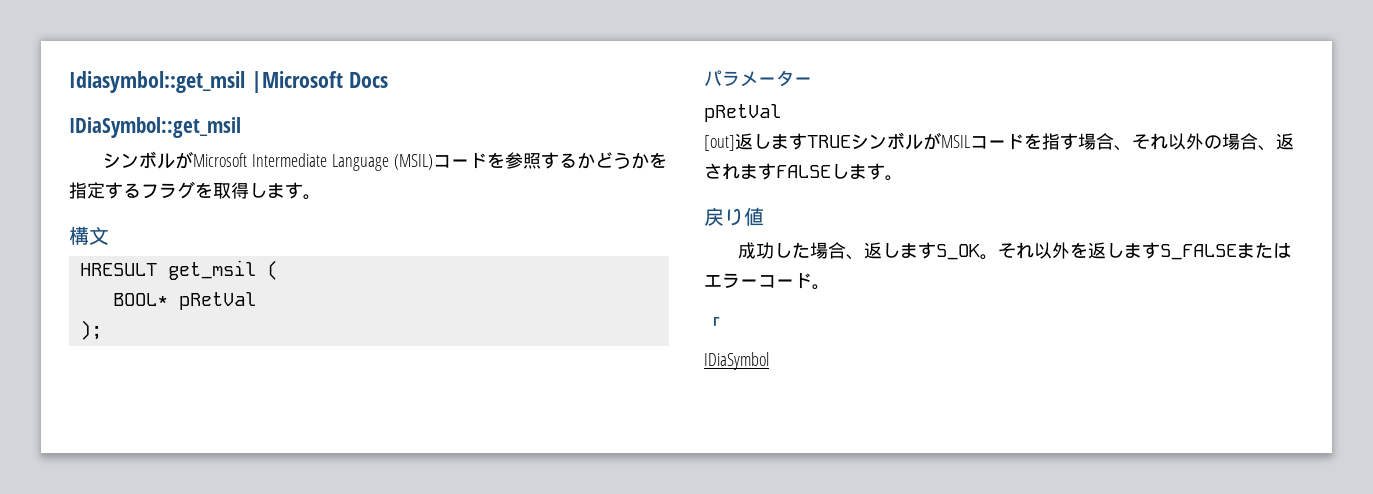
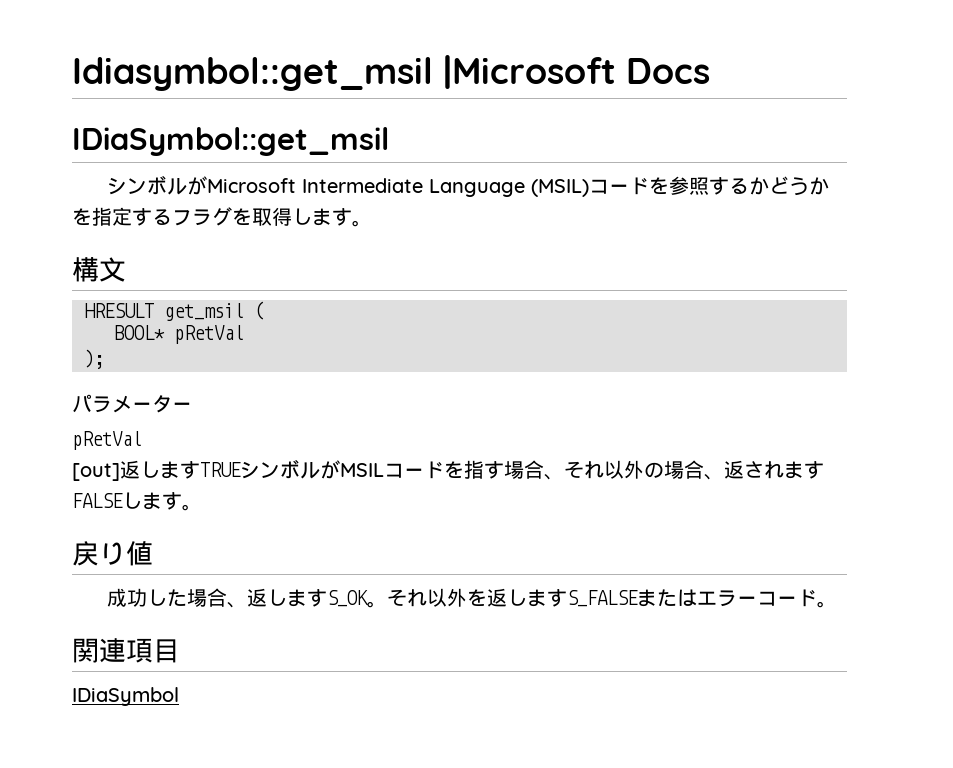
[704,317,724,333] 「 -> [72,638,180,663] 関連項目

